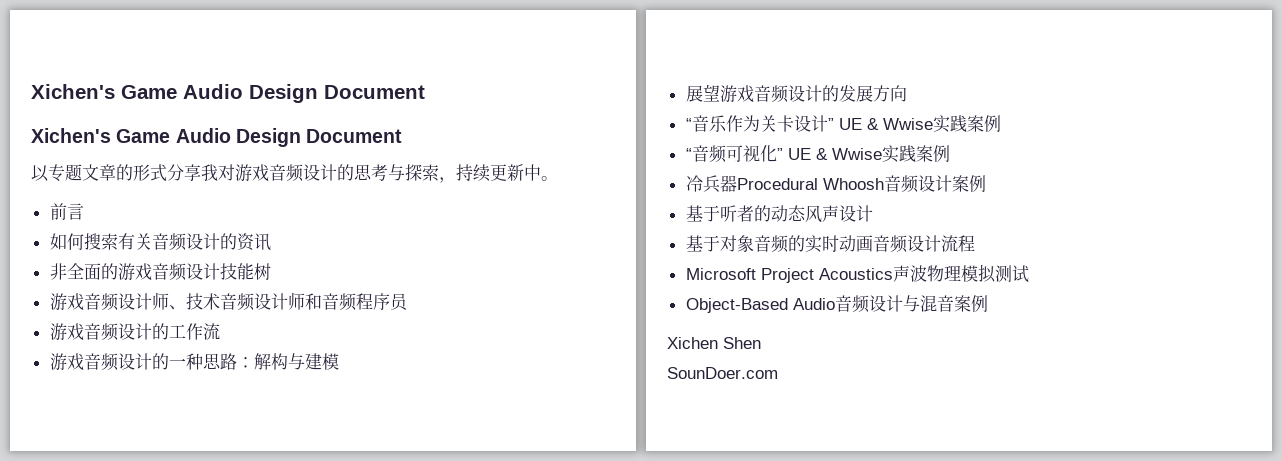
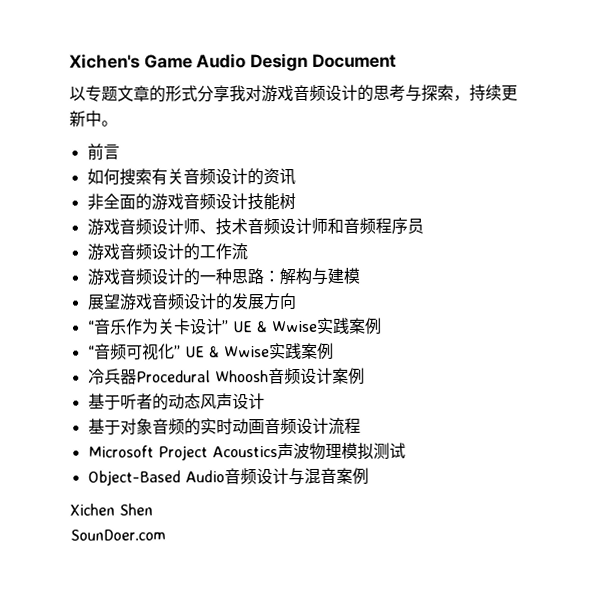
[31,84,425,103] [31,128,403,147] Xichen's Game Audio Design Document // Xichen's Game Audio Design Document -> [69,52,397,72] Xichen's Game Audio Design Document

